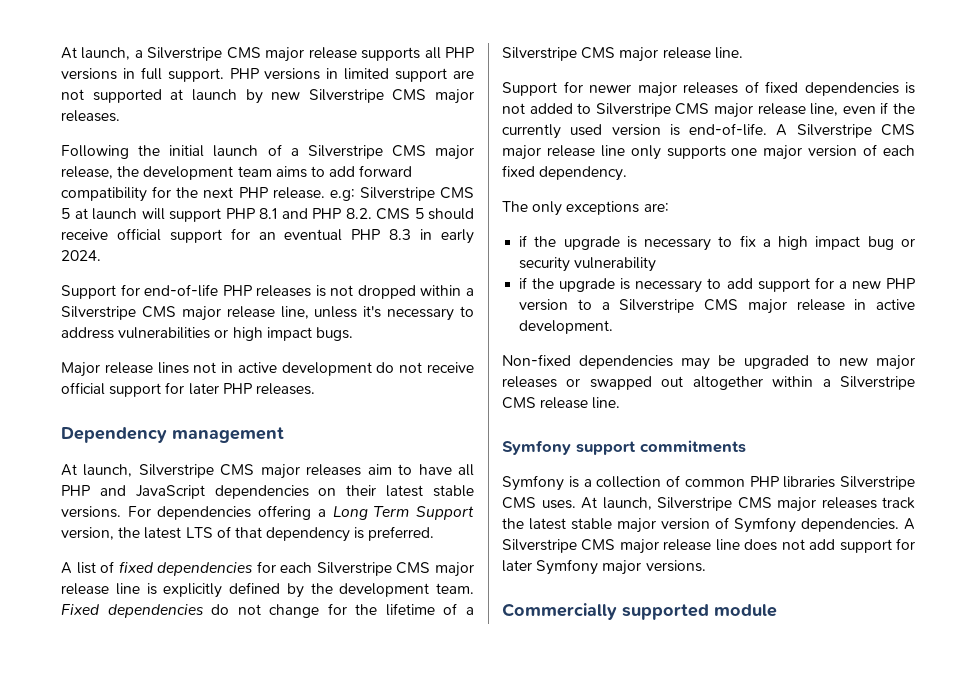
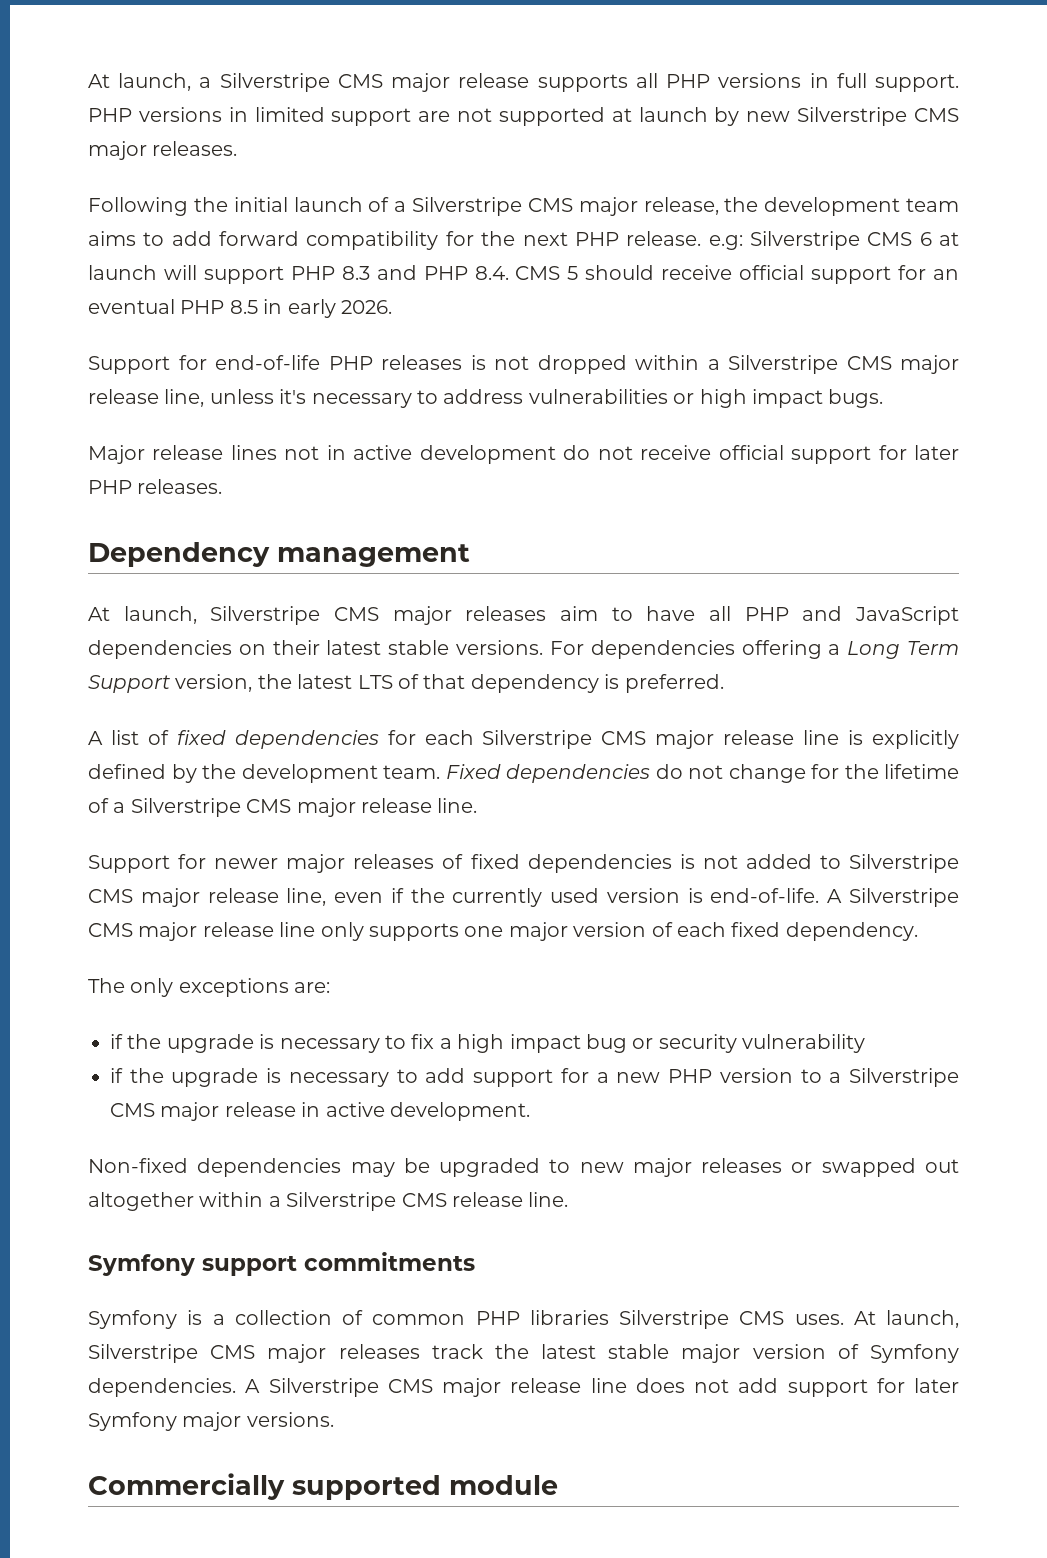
[61,208,70,219] 5 -> [919,232,932,246] 6
[259,208,277,219] 8.1 -> [341,266,370,280] 8.3
[345,208,372,219] 8.2. -> [474,266,509,280] 8.4.
[389,229,412,240] 8.3 -> [229,300,258,314] 8.5
[61,250,101,261] 2024. -> [341,300,392,314] 2026.

